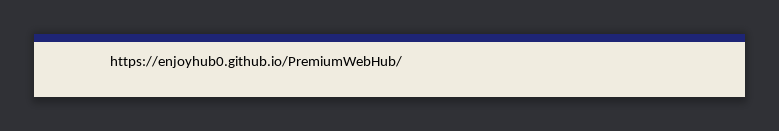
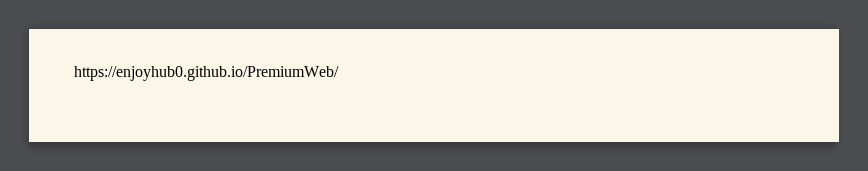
[110,56,402,68] https://enjoyhub0.github.io/PremiumWebHub/ -> [74,66,339,81] https://enjoyhub0.github.io/PremiumWeb/

